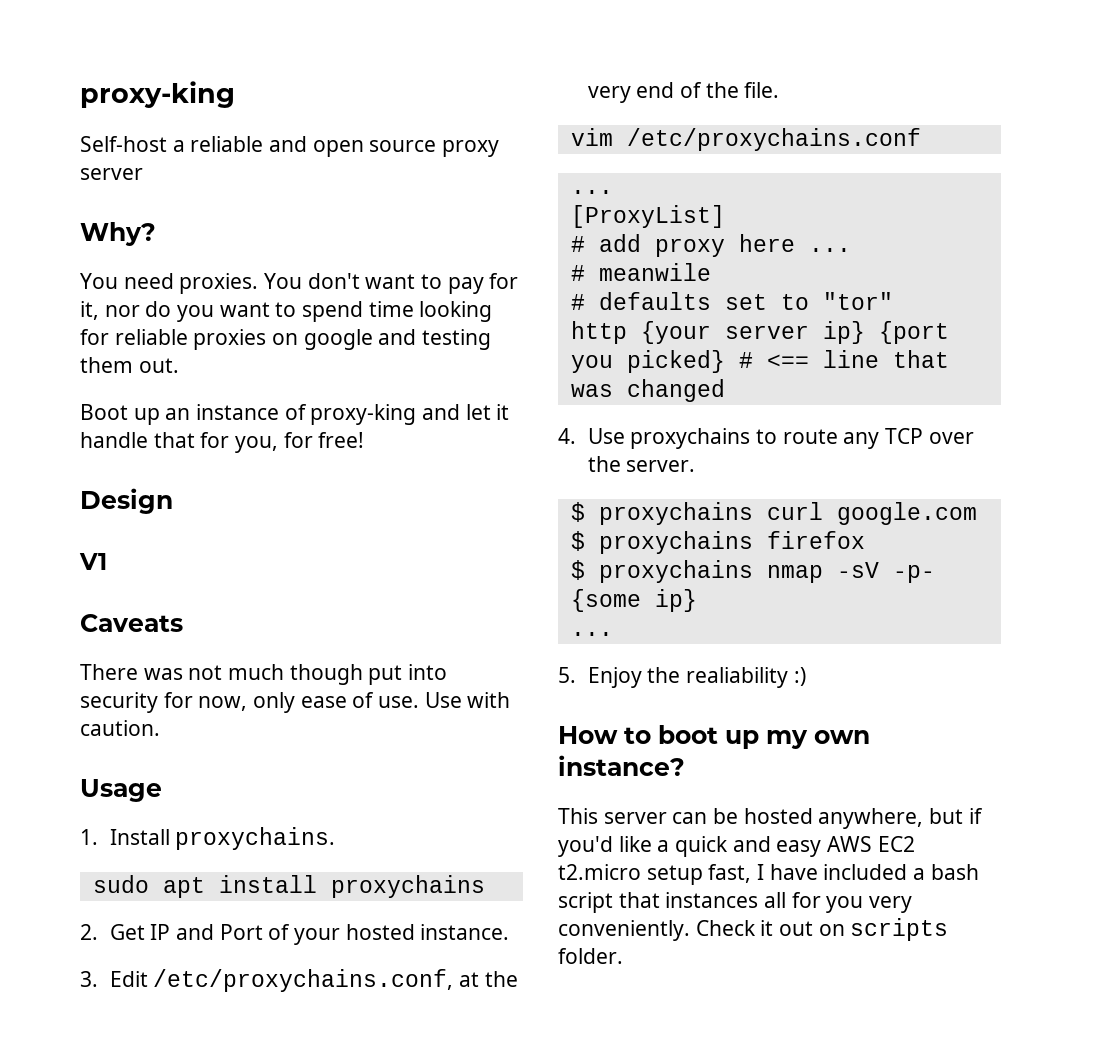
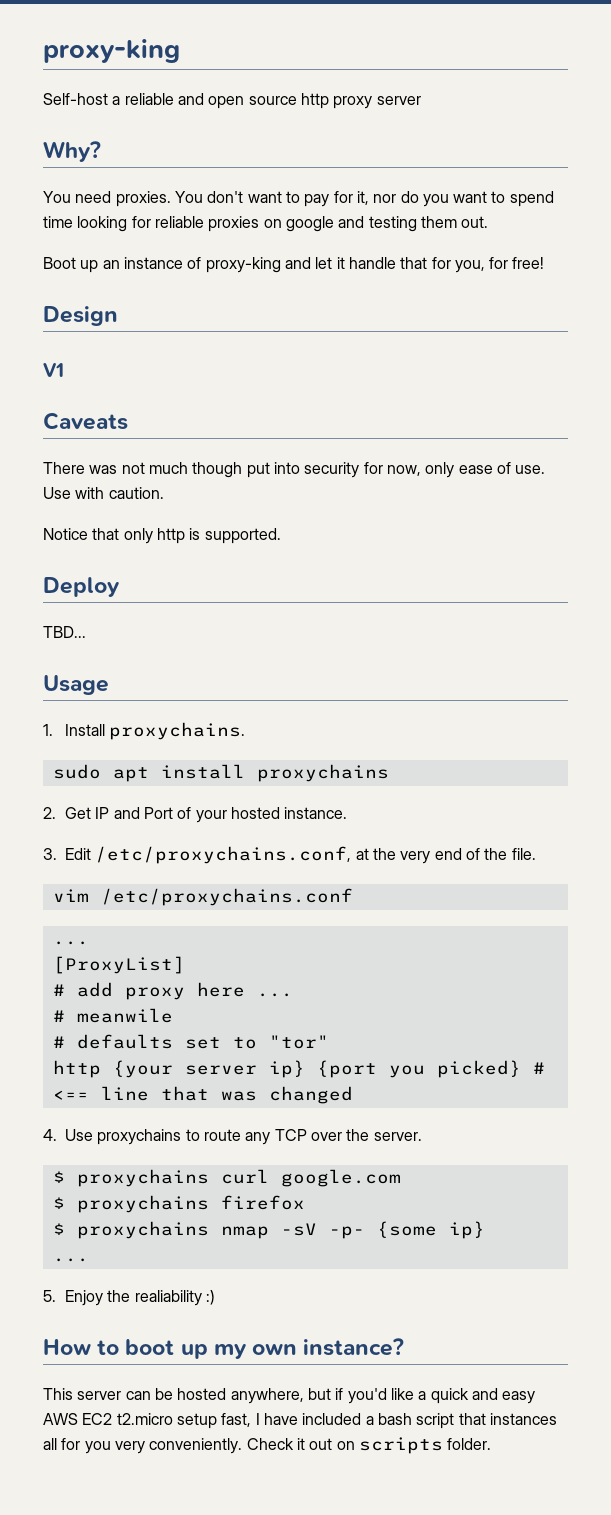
(437, 146) none -> [300,93,329,109] http
(160, 728) none -> [43,528,281,544] [43,577,120,597] [43,626,86,638] // Notice that only http is supported. // Deploy // TBD...

